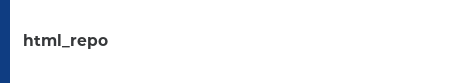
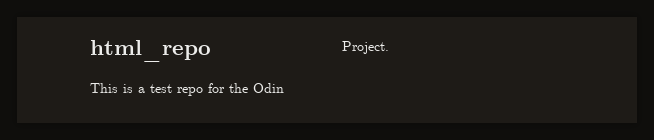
(108, 41) none -> [90,83,284,96] [342,41,389,54] // This is a test repo for the Odin Project.

